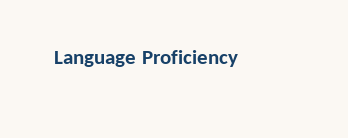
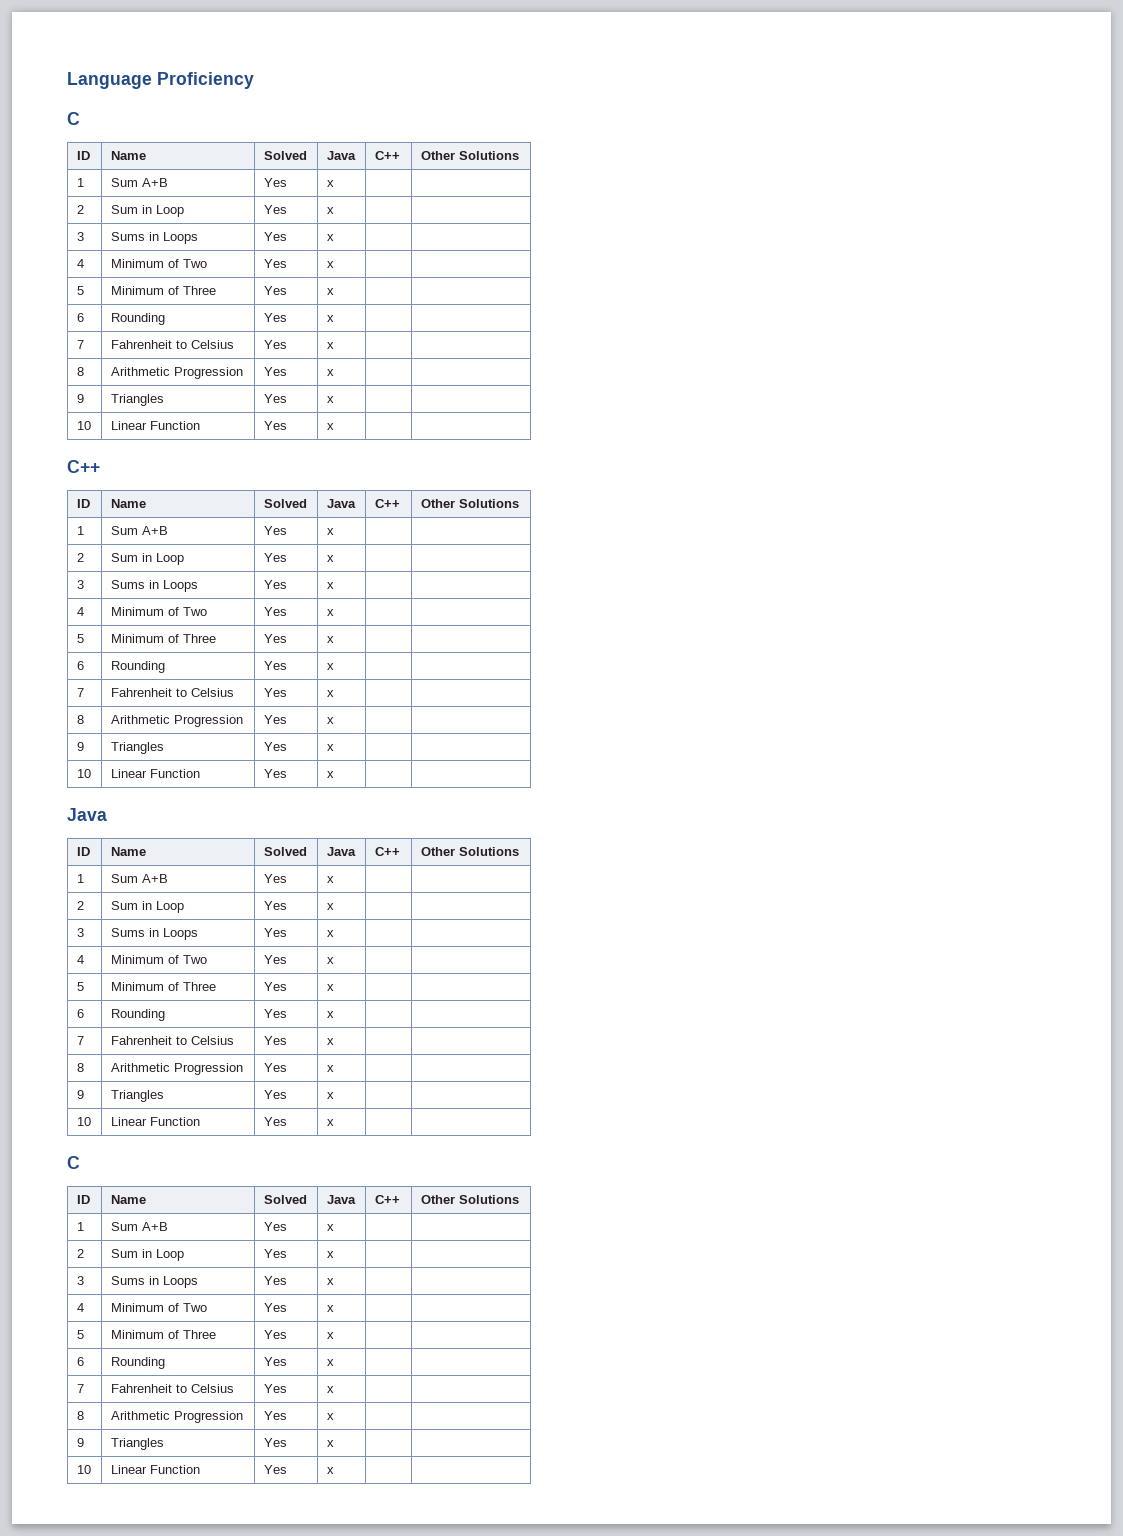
(238, 58) none -> [67,112,80,125] [76,151,90,160] [110,151,146,160] [263,151,307,160] [326,151,356,160] [374,151,400,160] [420,151,519,160] [76,178,84,187] [110,178,168,187] [263,178,287,187] [326,180,334,187] [76,205,84,214] [110,205,184,217] [263,205,287,214] [326,207,334,214] [76,232,84,241] [110,232,198,244] [263,232,287,241] [326,234,334,241] [76,259,84,268] [110,259,207,268] [263,259,287,268] [326,261,334,268] [76,286,84,295] [110,286,216,295] [263,286,287,295] [326,288,334,295] [76,313,84,322] [110,313,165,325] [263,313,287,322] [326,315,334,322] [76,340,84,349] [110,340,234,349] [263,340,287,349] [326,342,334,349] [76,367,84,376] [110,367,243,379] [263,367,287,376] [326,369,334,376] [76,394,84,403] [110,394,164,406] [263,394,287,403] [326,396,334,403] [76,421,91,430] [110,421,200,430] [263,421,287,430] [326,423,334,430] [67,460,100,473] [76,499,90,508] [110,499,146,508] [263,499,307,508] [326,499,356,508] [374,499,400,508] [420,499,519,508] [76,526,84,535] [110,526,168,535] [263,526,287,535] [326,528,334,535] [76,553,84,562] [110,553,184,565] [263,553,287,562] [326,555,334,562] [76,580,84,589] [110,580,198,592] [263,580,287,589] [326,582,334,589] [76,607,84,616] [110,607,207,616] [263,607,287,616] [326,609,334,616] [76,634,84,643] [110,634,216,643] [263,634,287,643] [326,636,334,643] [76,661,84,670] [110,661,165,673] [263,661,287,670] [326,663,334,670] [76,688,84,697] [110,688,234,697] [263,688,287,697] [326,690,334,697] [76,715,84,724] [110,715,243,727] [263,715,287,724] [326,717,334,724] [76,742,84,751] [110,742,164,754] [263,742,287,751] [326,744,334,751] [76,769,91,778] [110,769,200,778] [263,769,287,778] [326,771,334,778] [67,808,107,821] [76,847,90,856] [110,847,146,856] [263,847,307,856] [326,847,356,856] [374,847,400,856] [420,847,519,856] [76,874,84,883] [110,874,168,883] [263,874,287,883] [326,876,334,883] [76,901,84,910] [110,901,184,913] [263,901,287,910] [326,903,334,910] [76,928,84,937] [110,928,198,940] [263,928,287,937] [326,930,334,937] [76,955,84,964] [110,955,207,964] [263,955,287,964] [326,957,334,964] [76,982,84,991] [110,982,216,991] [263,982,287,991] [326,984,334,991] [76,1009,84,1018] [110,1009,165,1021] [263,1009,287,1018] [326,1011,334,1018] [76,1036,84,1045] [110,1036,234,1045] [263,1036,287,1045] [326,1038,334,1045] [76,1063,84,1072] [110,1063,243,1075] [263,1063,287,1072] [326,1065,334,1072] [76,1090,84,1099] [110,1090,164,1102] [263,1090,287,1099] [326,1092,334,1099] [76,1117,91,1126] [110,1117,200,1126] [263,1117,287,1126] [326,1119,334,1126] [67,1156,80,1169] [76,1195,90,1204] [110,1195,146,1204] [263,1195,307,1204] [326,1195,356,1204] [374,1195,400,1204] [420,1195,519,1204] [76,1222,84,1231] [110,1222,168,1231] [263,1222,287,1231] [326,1224,334,1231] [76,1249,84,1258] [110,1249,184,1261] [263,1249,287,1258] [326,1251,334,1258] [76,1276,84,1285] [110,1276,198,1288] [263,1276,287,1285] [326,1278,334,1285] [76,1303,84,1312] [110,1303,207,1312] [263,1303,287,1312] [326,1305,334,1312] [76,1330,84,1339] [110,1330,216,1339] [263,1330,287,1339] [326,1332,334,1339] [76,1357,84,1366] [110,1357,165,1369] [263,1357,287,1366] [326,1359,334,1366] [76,1384,84,1393] [110,1384,234,1393] [263,1384,287,1393] [326,1386,334,1393] [76,1411,84,1420] [110,1411,243,1423] [263,1411,287,1420] [326,1413,334,1420] [76,1438,84,1447] [110,1438,164,1450] [263,1438,287,1447] [326,1440,334,1447] [76,1465,91,1474] [110,1465,200,1474] [263,1465,287,1474] [326,1467,334,1474] // C // ID | Name | Solved | Java | C++ | Other Solutions // 1 | Sum A+B | Yes | x | | // 2 | Sum in Loop | Yes | x | | // 3 | Sums in Loops | Yes | x | | // 4 | Minimum of Two | Yes | x | | // 5 | Minimum of Three | Yes | x | | // 6 | Rounding | Yes | x | | // 7 | Fahrenheit to Celsius | Yes | x | | // 8 | Arithmetic Progression | Yes | x | | // 9 | Triangles | Yes | x | | // 10 | Linear Function | Yes | x | | // C++ // ID | Name | Solved | Java | C++ | Other Solutions // 1 | Sum A+B | Yes | x | | // 2 | Sum in Loop | Yes | x | | // 3 | Sums in Loops | Yes | x | | // 4 | Minimum of Two | Yes | x | | // 5 | Minimum of Three | Yes | x | | // 6 | Rounding | Yes | x | | // 7 | Fahrenheit to Celsius | Yes | x | | // 8 | Arithmetic Progression | Yes | x | | // 9 | Triangles | Yes | x | | // 10 | Linear Function | Yes | x | | // Java // ID | Name | Solved | Java | C++ | Other Solutions // 1 | Sum A+B | Yes | x | | // 2 | Sum in Loop | Yes | x | | // 3 | Sums in Loops | Yes | x | | // 4 | Minimum of Two | Yes | x | | // 5 | Minimum of Three | Yes | x | | // 6 | Rounding | Yes | x | | // 7 | Fahrenheit to Celsius | Yes | x | | // 8 | Arithmetic Progression | Yes | x | | // 9 | Triangles | Yes | x | | // 10 | Linear Function | Yes | x | | // C // ID | Name | Solved | Java | C++ | Other Solutions // 1 | Sum A+B | Yes | x | | // 2 | Sum in Loop | Yes | x | | // 3 | Sums in Loops | Yes | x | | // 4 | Minimum of Two | Yes | x | | // 5 | Minimum of Three | Yes | x | | // 6 | Rounding | Yes | x | | // 7 | Fahrenheit to Celsius | Yes | x | | // 8 | Arithmetic Progression | Yes | x | | // 9 | Triangles | Yes | x | | // 10 | Linear Function | Yes | x | |

